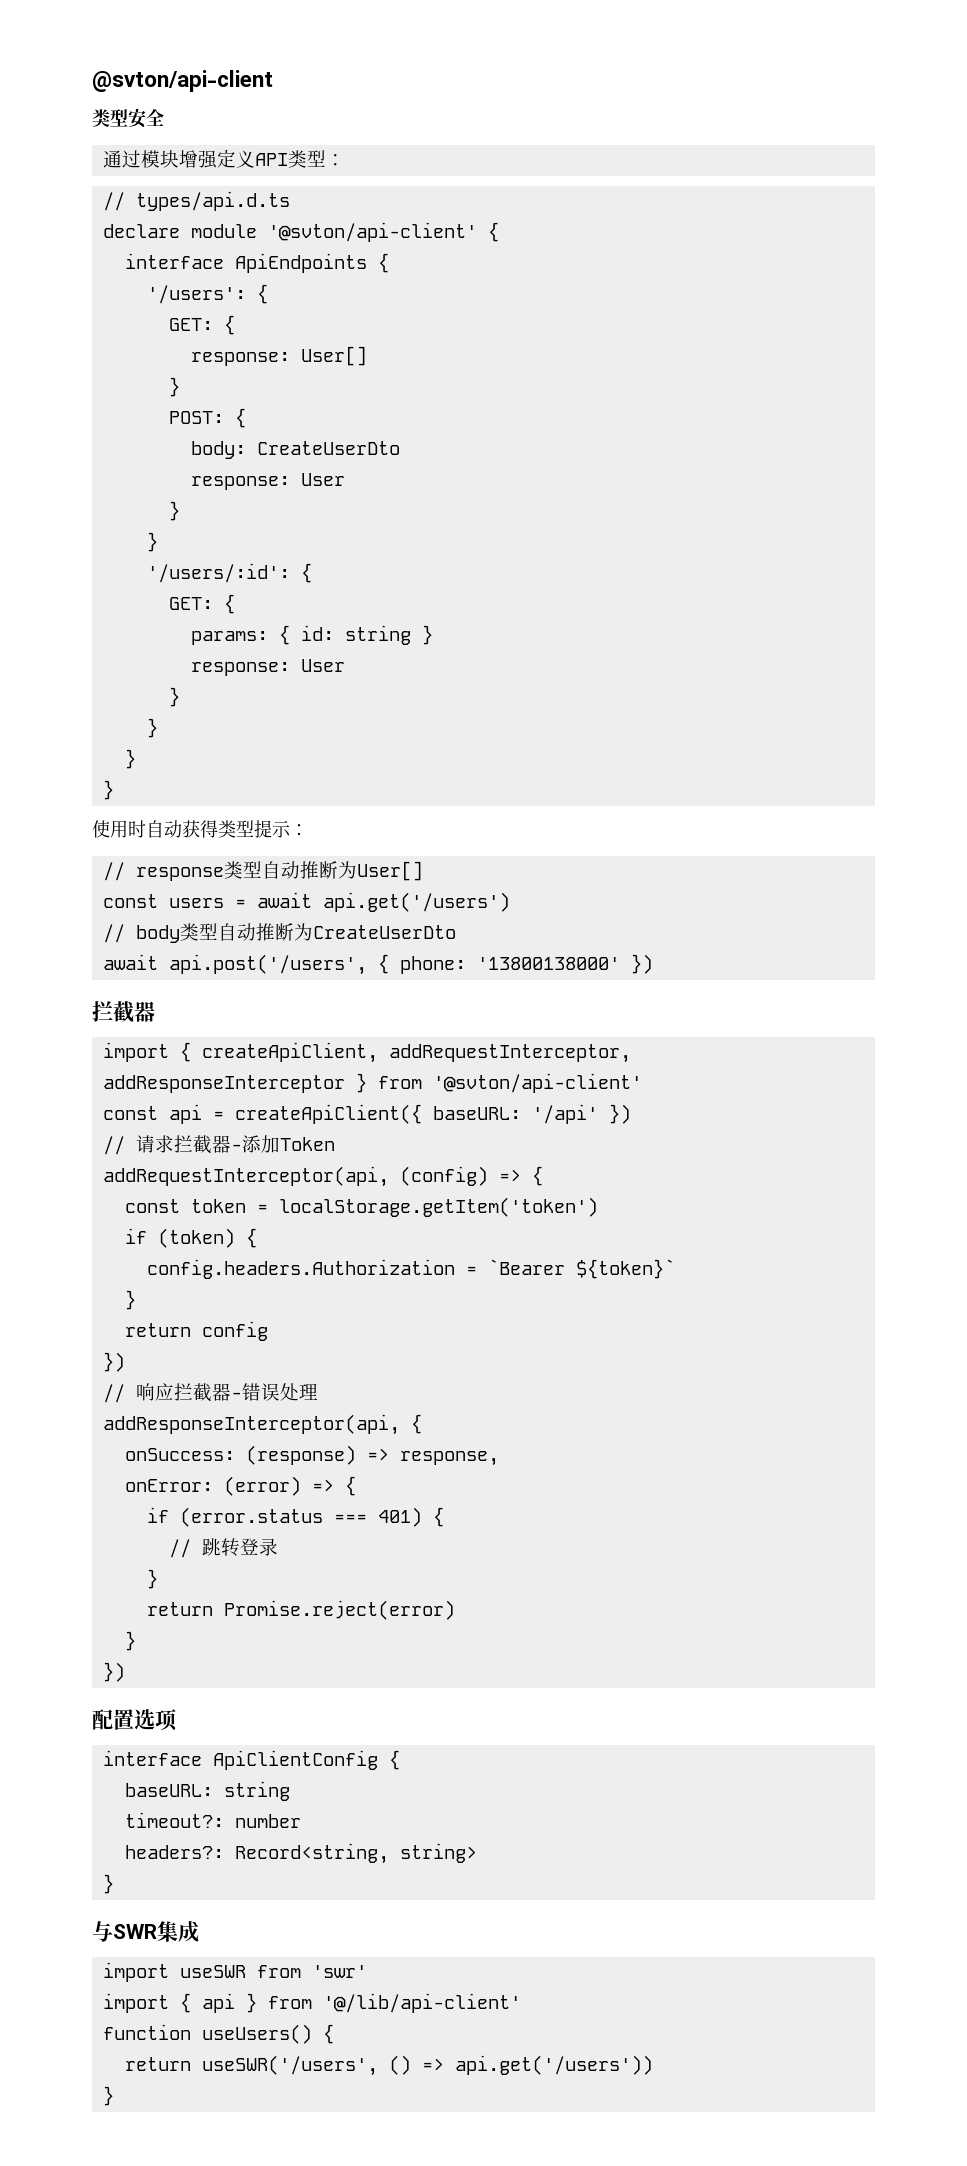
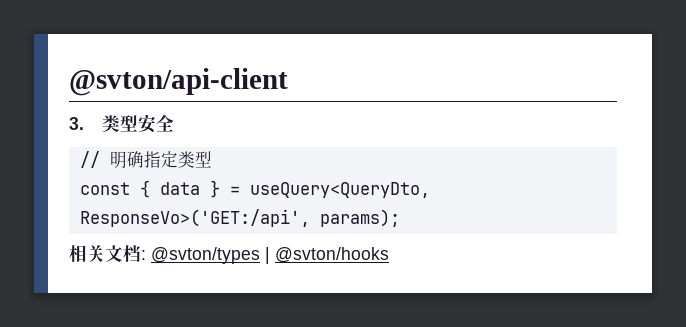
(273, 81) none -> [69,117,84,130] 3.
[102,149,345,169] [102,191,290,211] [102,222,499,242] [124,253,389,273] [146,284,268,304] [168,315,235,335] [190,346,367,366] [168,377,180,397] [168,408,246,428] [190,441,400,459] [190,473,345,490] [168,501,180,521] [146,532,158,552] [146,563,312,583] [168,594,235,614] [190,625,433,645] [190,659,345,676] [168,687,180,707] [146,718,158,738] [124,749,136,769] [102,780,114,800] [92,820,308,838] [102,861,423,881] [102,892,510,912] [102,923,456,943] [102,954,653,975] [92,1001,155,1023] [102,1042,631,1063] [102,1073,642,1093] [102,1104,631,1124] [102,1135,335,1155] [102,1166,543,1187] [124,1197,598,1217] [124,1228,257,1248] [146,1259,675,1279] [124,1290,136,1310] [124,1321,268,1341] [102,1352,125,1372] [102,1383,318,1403] [102,1414,422,1435] [124,1445,499,1466] [124,1476,356,1496] [146,1507,444,1527] [168,1538,278,1558] [146,1569,158,1589] [146,1600,455,1620] [124,1631,136,1651] [102,1662,125,1682] [92,1709,177,1731] [102,1750,400,1770] [124,1781,290,1801] [124,1812,301,1828] [124,1843,477,1864] [102,1874,114,1894] [92,1921,199,1943] [102,1962,367,1982] [102,1993,521,2013] [102,2024,334,2044] [124,2055,653,2076] [102,2086,114,2106] 通过模块增强定义API类型： // // types/api.d.ts // declare module '@svton/api-client' { // interface ApiEndpoints { // '/users': { // GET: { // response: User[] // } // POST: { // body: CreateUserDto // response: User // } // } // '/users/:id': { // GET: { // params: { id: string } // response: User // } // } // } // } // 使用时自动获得类型提示： // // response类型自动推断为User[] // const users = await api.get('/users') // // body类型自动推断为CreateUserDto // await api.post('/users', { phone: '13800138000' }) // 拦截器 // import { createApiClient, addRequestInterceptor, addResponseInterceptor } from '@svton/api-client' // const api = createApiClient({ baseURL: '/api' }) // // 请求拦截器-添加Token // addRequestInterceptor(api, (config) => { // const token = localStorage.getItem('token') // if (token) { // config.headers.Authorization = `Bearer ${token}` // } // return config // }) // // 响应拦截器-错误处理 // addResponseInterceptor(api, { // onSuccess: (response) => response, // onError: (error) => { // if (error.status === 401) { // // 跳转登录 // } // return Promise.reject(error) // } // }) // 配置选项 // interface ApiClientConfig { // baseURL: string // timeout?: number // headers?: Record<string, string> // } // 与SWR集成 // import useSWR from 'swr' // import { api } from '@/lib/api-client' // function useUsers() { // return useSWR('/users', () => api.get('/users')) // } -> [79,151,212,169] [79,180,430,198] [79,209,400,227] [69,245,389,264] // 明确指定类型 // const { data } = useQuery<QueryDto, ResponseVo>('GET:/api', params); // 相关文档: @svton/types | @svton/hooks

